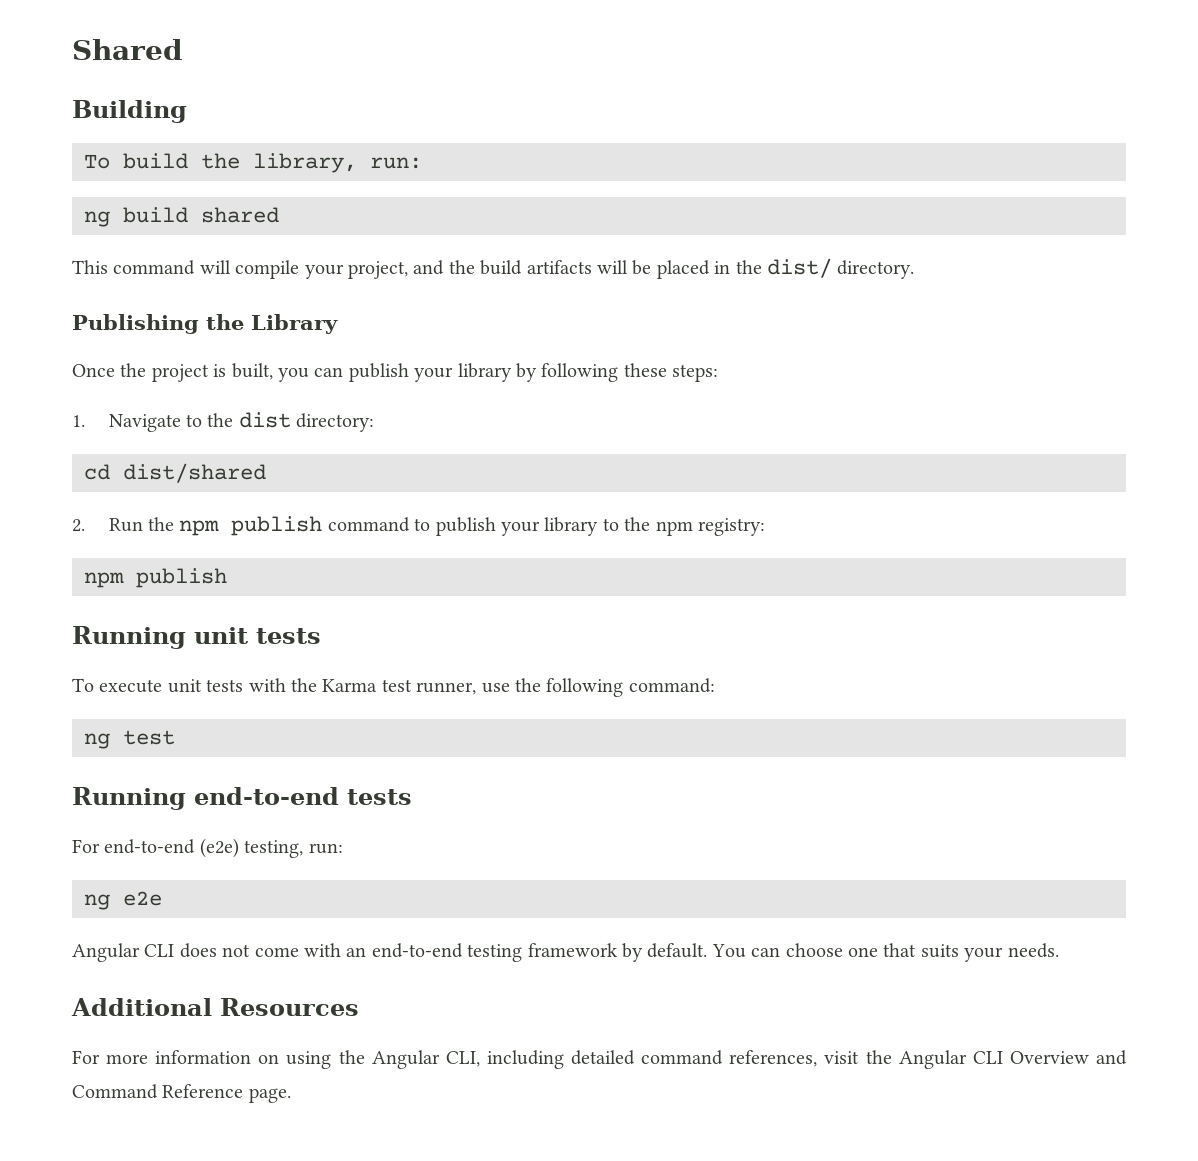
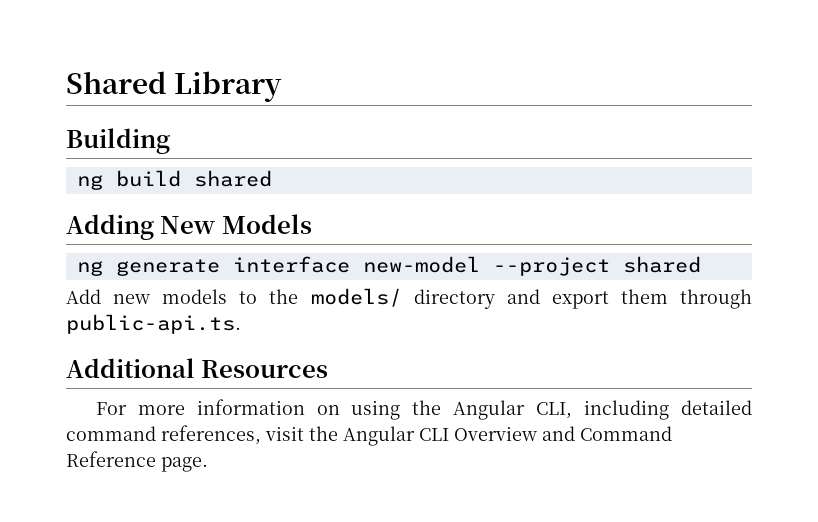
(183, 49) none -> [173,71,282,102] Library
[84,153,422,173] [84,207,279,227] [72,258,915,279] [72,314,338,334] [72,363,719,382] [72,412,375,432] [84,463,266,483] [72,516,765,536] [84,568,227,588] [72,626,321,649] [72,678,715,697] [84,730,175,749] [72,787,412,810] [72,838,343,858] [84,891,162,910] [72,943,1059,962] To build the library, run: // ng build shared // This command will compile your project, and the build artifacts will be placed in the dist/ directory. // Publishing the Library // Once the project is built, you can publish your library by following these steps: // 1. Navigate to the dist directory: // cd dist/shared // 2. Run the npm publish command to publish your library to the npm registry: // npm publish // Running unit tests // To execute unit tests with the Karma test runner, use the following command: // ng test // Running end-to-end tests // For end-to-end (e2e) testing, run: // ng e2e // Angular CLI does not come with an end-to-end testing framework by default. You can choose one that suits your needs. -> [76,170,272,190] [66,214,312,240] [76,256,701,276] [66,288,753,309] [66,314,241,334] ng build shared // Adding New Models // ng generate interface new-model --project shared // Add new models to the models/ directory and export them through public-api.ts.

